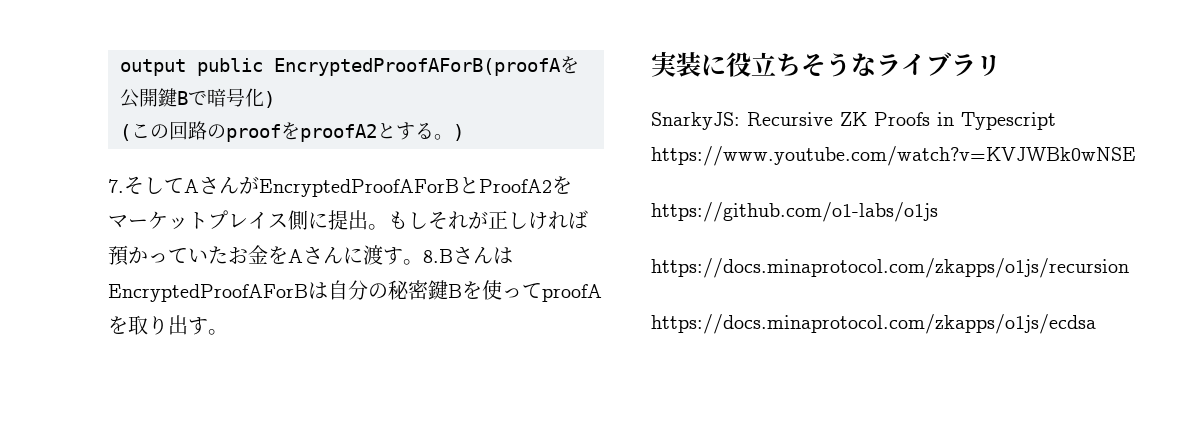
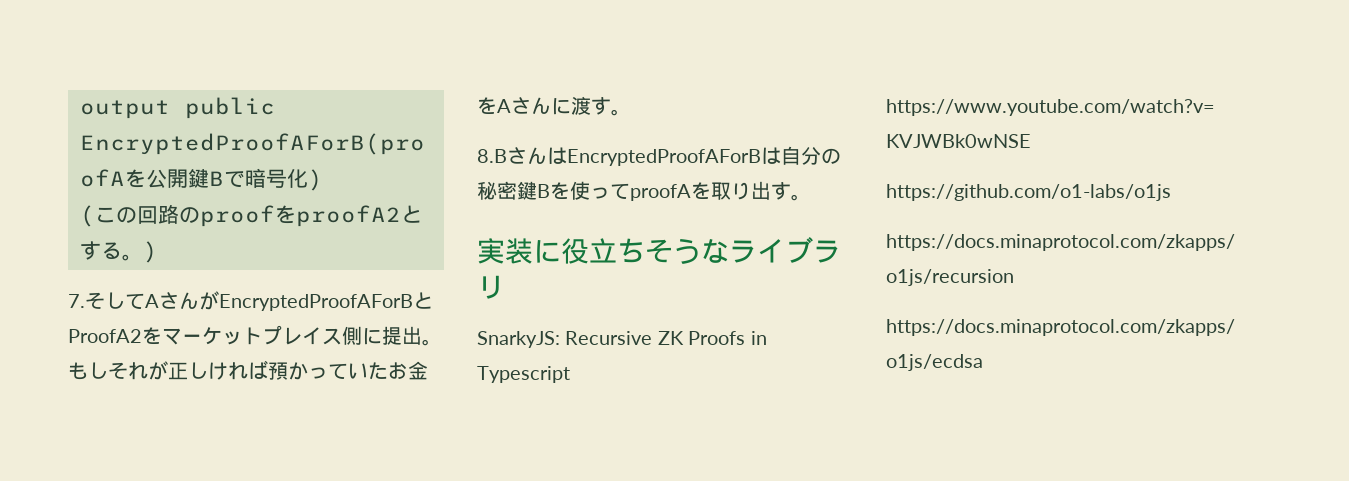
(423, 262) none -> (631, 112) //

